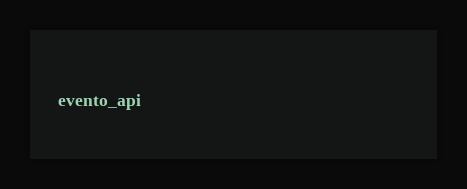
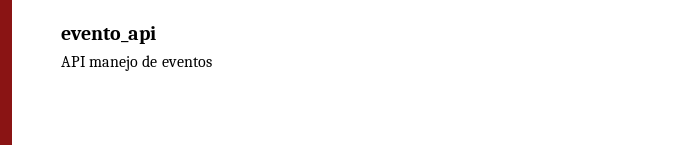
(141, 102) none -> [61,55,212,71] // API manejo de eventos

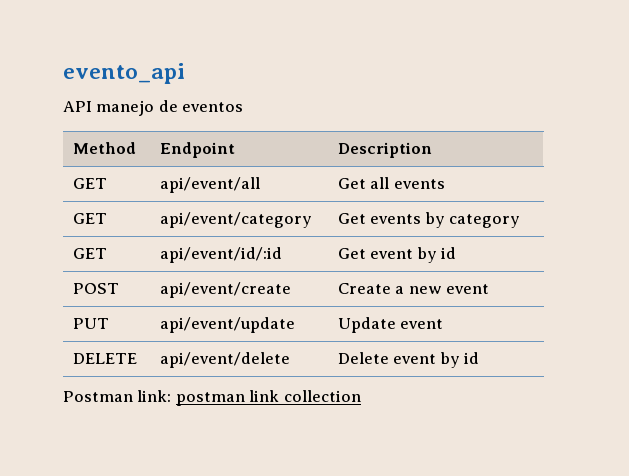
(212, 62) none -> [72,142,136,154] [159,142,235,158] [337,142,432,158] [72,178,107,189] [159,177,260,193] [337,177,445,189] [72,213,107,224] [159,212,312,228] [337,212,520,228] [72,248,107,259] [159,247,282,263] [337,247,456,263] [72,283,119,294] [159,282,291,298] [337,283,489,294] [72,318,109,329] [159,317,295,333] [337,317,444,333] [72,353,137,364] [159,352,290,368] [337,352,479,368] [63,390,361,406] // Method | Endpoint | Description // GET | api/event/all | Get all events // GET | api/event/category | Get events by category // GET | api/event/id/:id | Get event by id // POST | api/event/create | Create a new event // PUT | api/event/update | Update event // DELETE | api/event/delete | Delete event by id // Postman link: postman link collection

